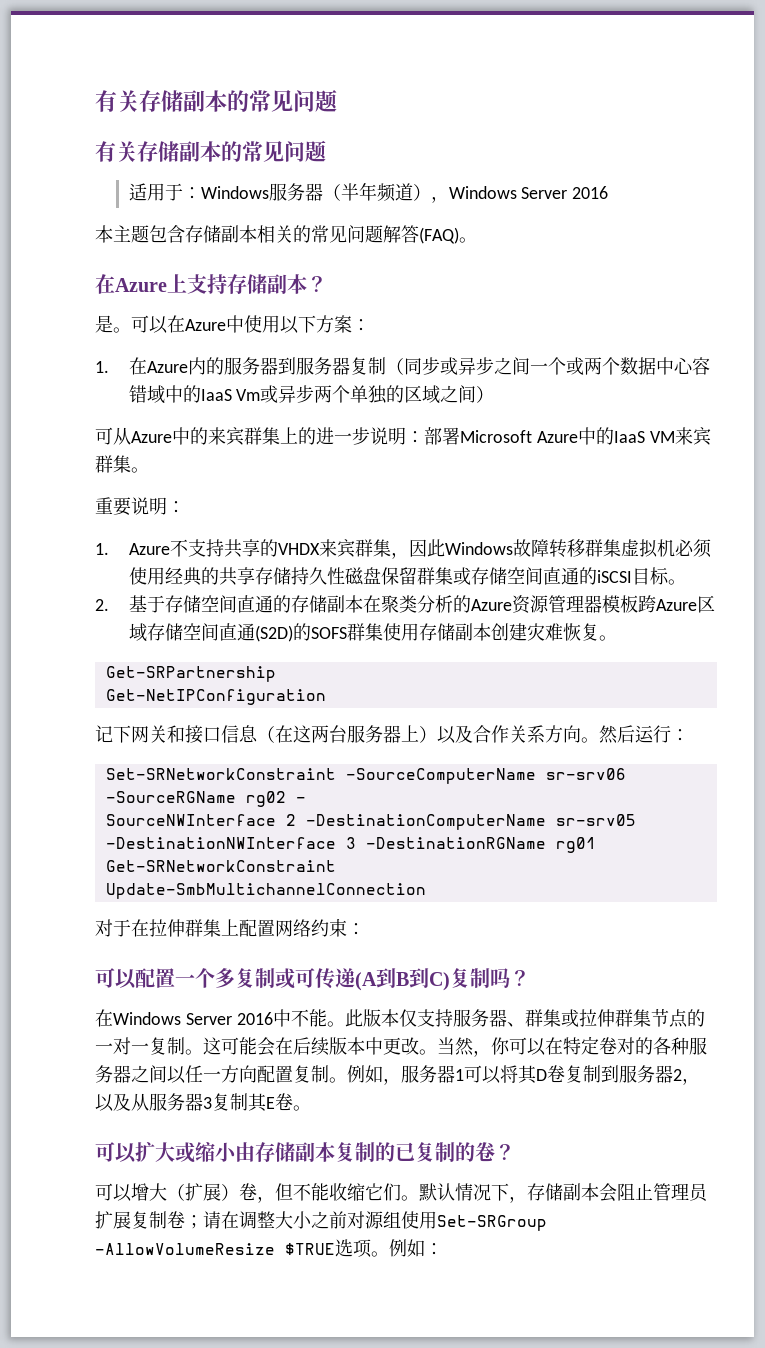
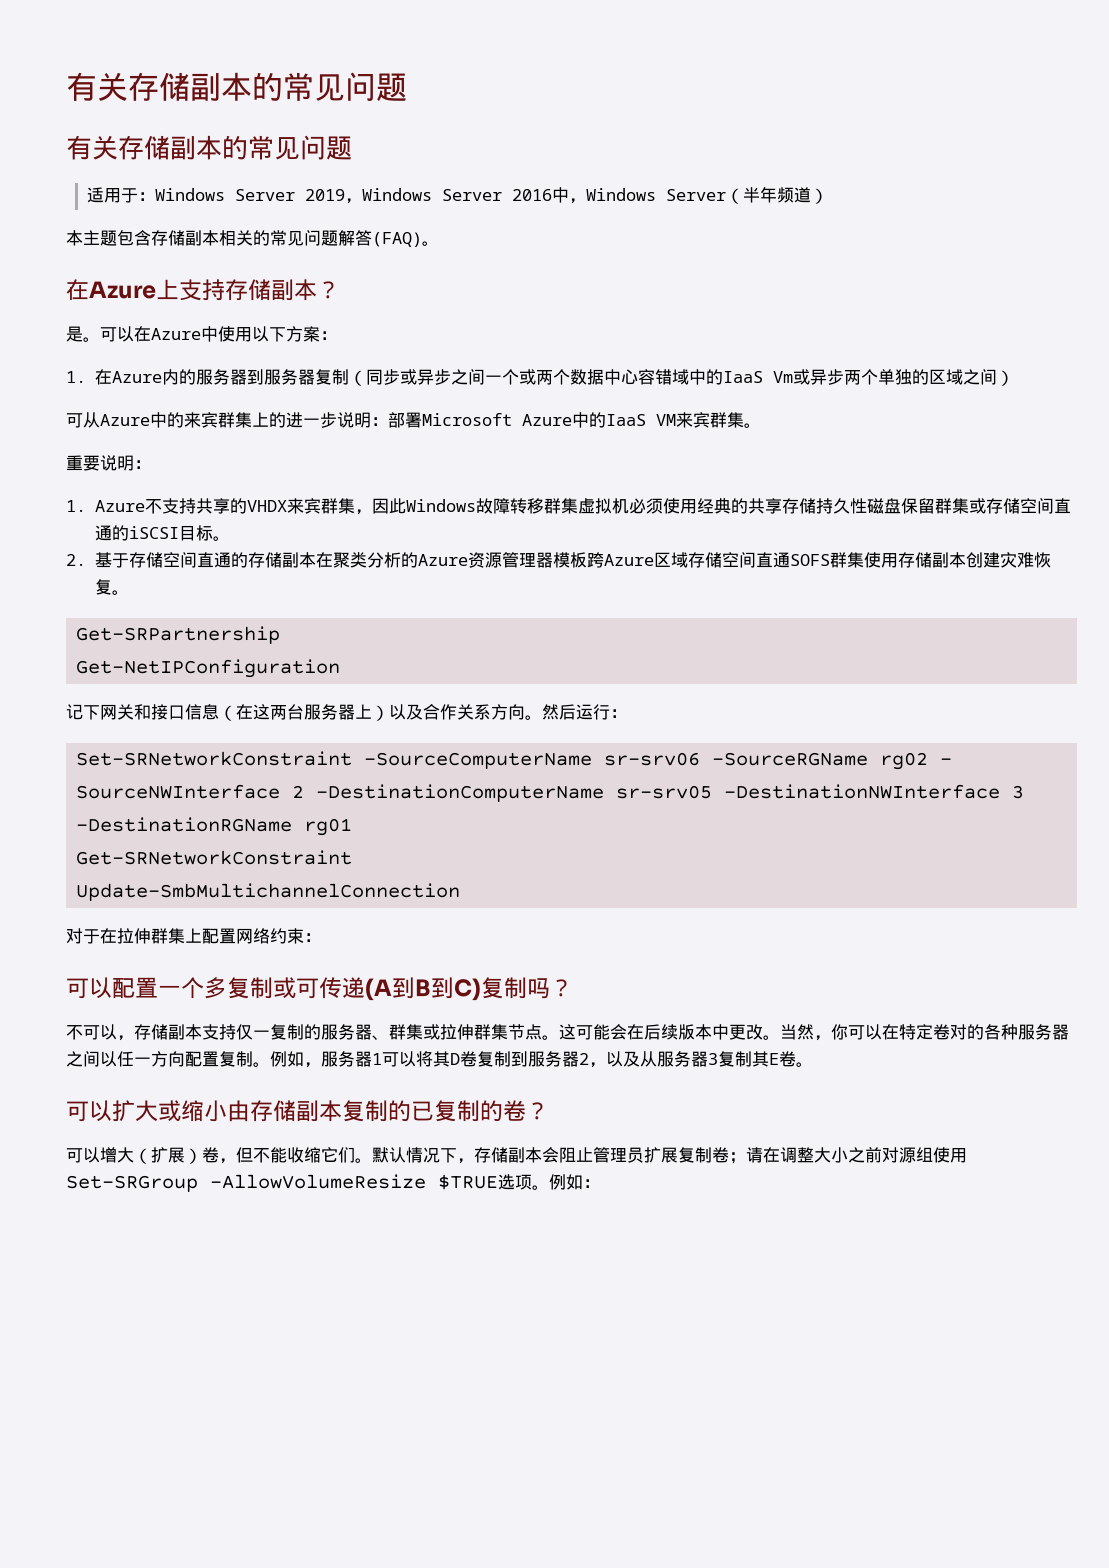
[268,183,323,201] 服务器 -> [234,187,726,204] Server 2019，Windows Server 2016中，Windows Server
[430,186,609,203] ，Windows Server 2016 -> (828, 196) none
[254,623,311,642] (S2D)的 -> (790, 560) none
[95,1009,453,1027] 在Windows Server 2016中不能。此版本仅支持 -> [66,1024,321,1041] 不可以，存储副本支持仅一复制的
[686,1009,705,1027] [95,1037,185,1055] 的一对一复制 -> (542, 1032) none

